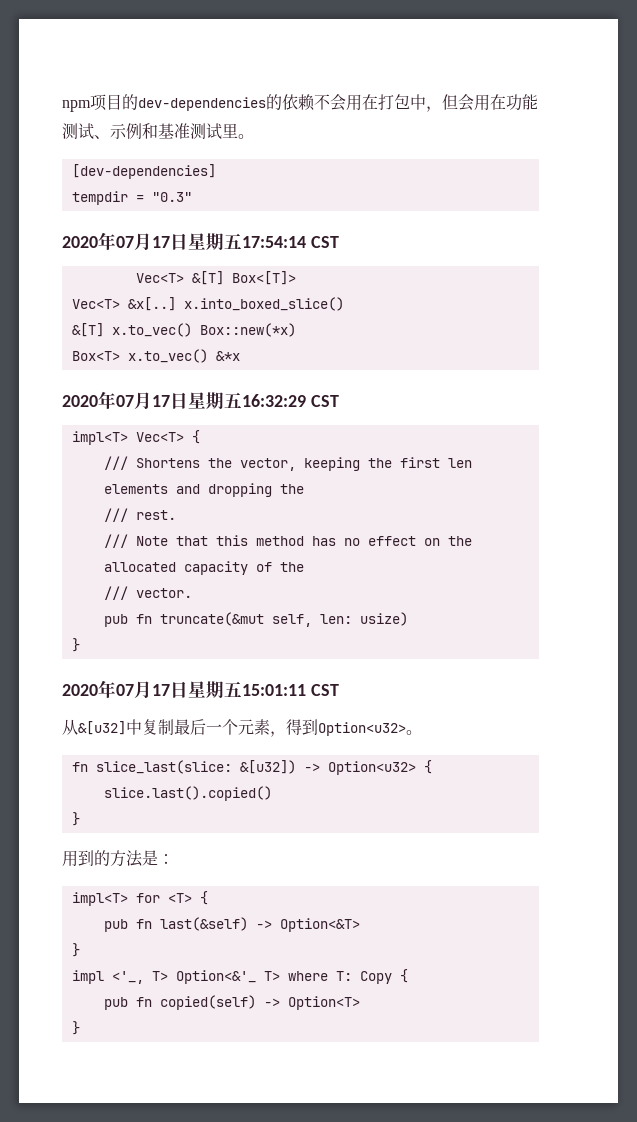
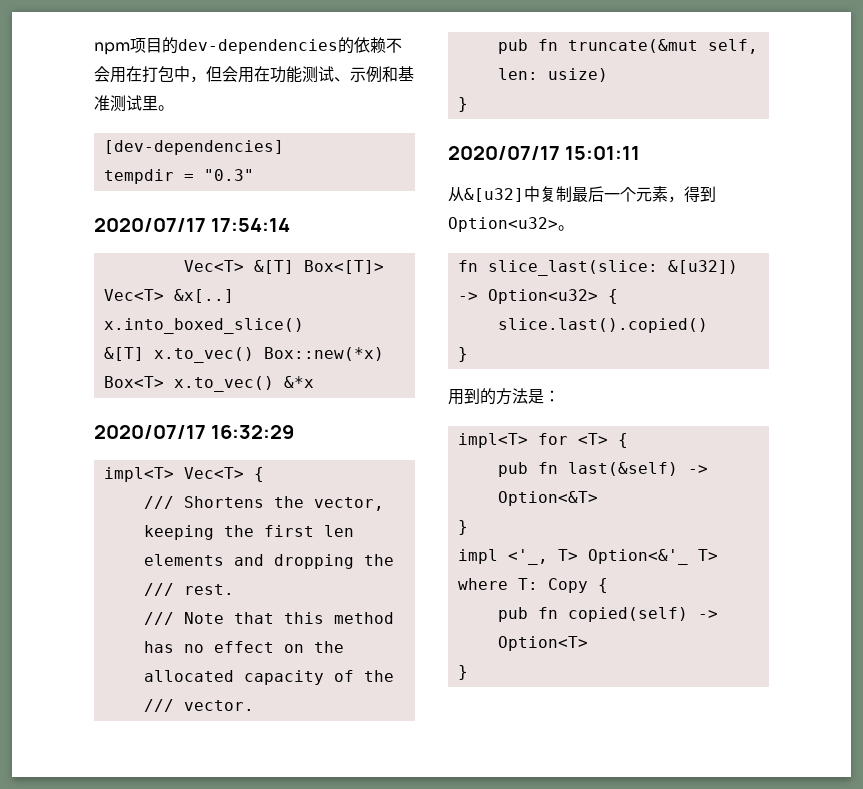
[62,232,242,251] 2020年07月17日星期五 -> [94,218,206,232] 2020/07/17
[310,236,339,248] CST -> (291, 225) none
[62,391,242,410] 2020年07月17日星期五 -> [94,425,206,439] 2020/07/17
[310,395,339,407] CST -> (295, 432) none
[62,680,242,699] 2020年07月17日星期五 -> [448,146,560,160] 2020/07/17
[310,684,339,696] CST -> (641, 153) none

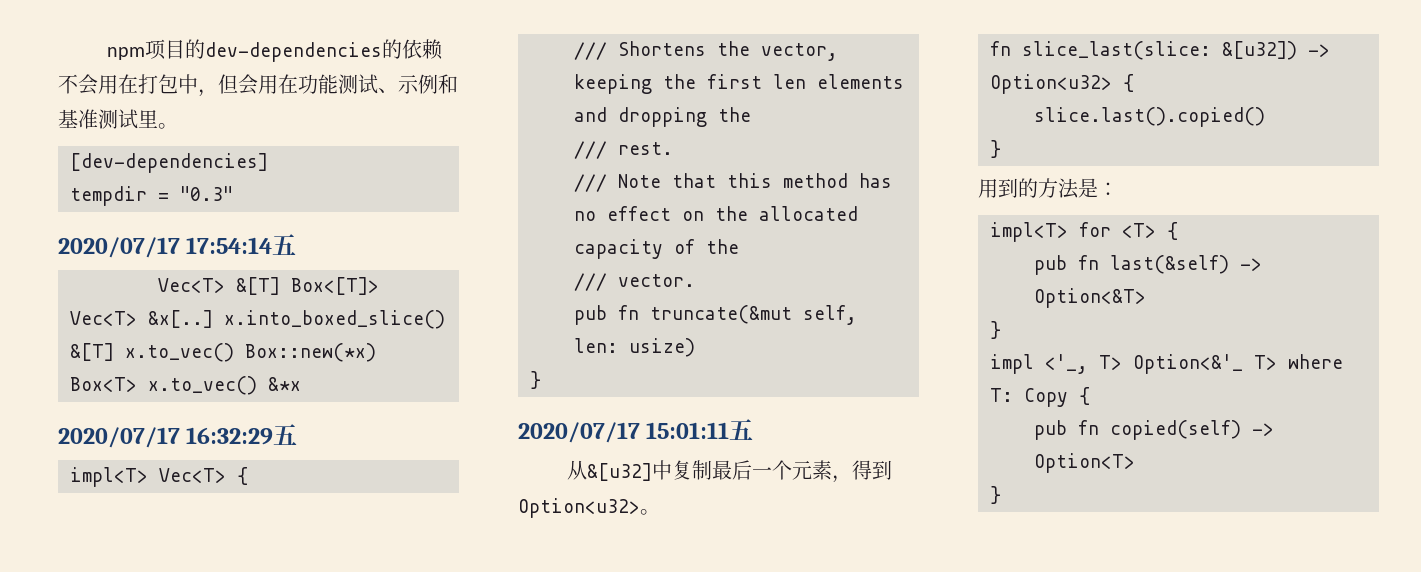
(291, 225) none -> [272,234,297,255] 五
(295, 432) none -> [273,424,298,445] 五
(641, 153) none -> [729,419,754,440] 五

